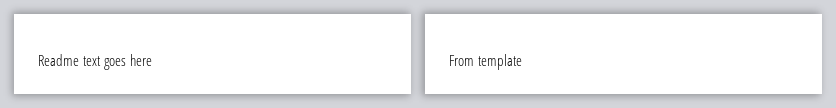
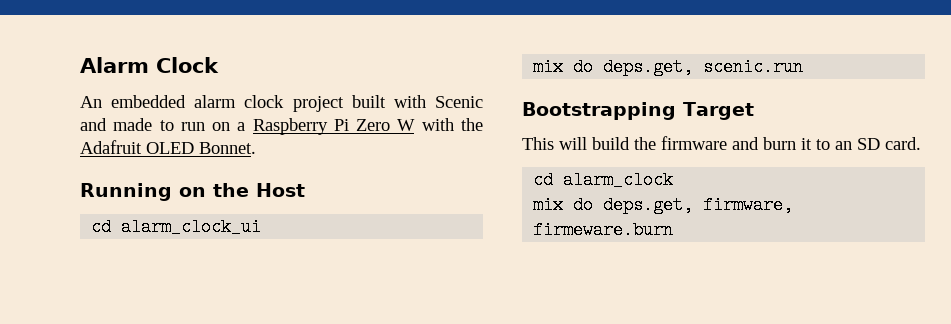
[38,54,153,70] [449,54,523,70] Readme text goes here // From template -> [80,57,219,73] [80,95,484,112] [80,118,483,135] [80,140,256,154] [80,183,305,201] [91,218,262,236] [533,58,804,76] [522,102,754,120] [522,136,921,150] [533,171,674,189] [533,196,794,214] [533,221,674,239] Alarm Clock // An embedded alarm clock project built with Scenic and made to run on a Raspberry Pi Zero W with the Adafruit OLED Bonnet. // Running on the Host // cd alarm_clock_ui // mix do deps.get, scenic.run // Bootstrapping Target // This will build the firmware and burn it to an SD card. // cd alarm_clock // mix do deps.get, firmware, firmeware.burn

